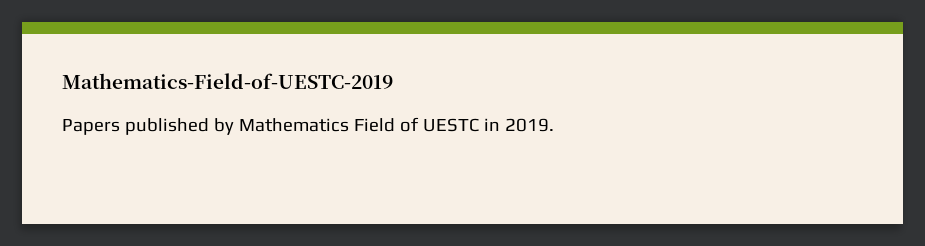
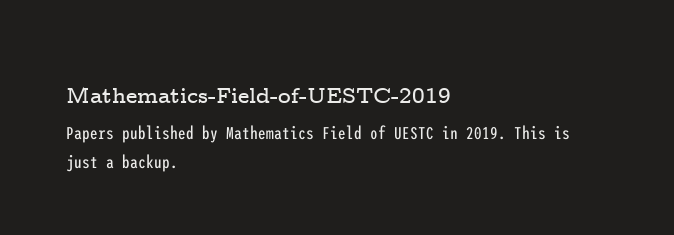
(554, 125) none -> [514,125,570,140] [66,154,178,172] This is just a backup.

